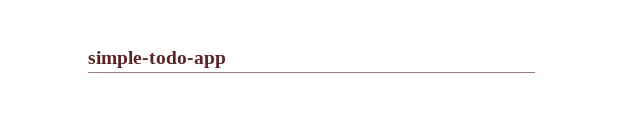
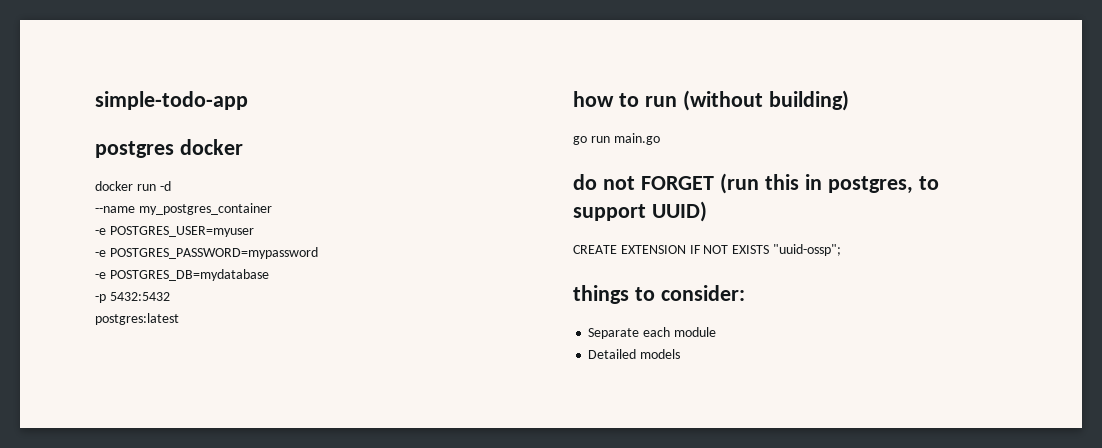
(226, 59) none -> [95,139,243,158] [95,181,171,191] [95,203,272,215] [95,226,254,237] [95,247,318,259] [95,269,269,281] [95,292,170,303] [95,313,179,325] [573,90,849,111] [573,133,660,145] [573,173,939,194] [573,201,707,222] [573,244,841,256] [573,285,745,304] [588,327,716,339] [588,349,681,359] // postgres docker // docker run -d // --name my_postgres_container // -e POSTGRES_USER=myuser // -e POSTGRES_PASSWORD=mypassword // -e POSTGRES_DB=mydatabase // -p 5432:5432 // postgres:latest // how to run (without building) // go run main.go // do not FORGET (run this in postgres, to support UUID) // CREATE EXTENSION IF NOT EXISTS "uuid-ossp"; // things to consider: // Separate each module // Detailed models

